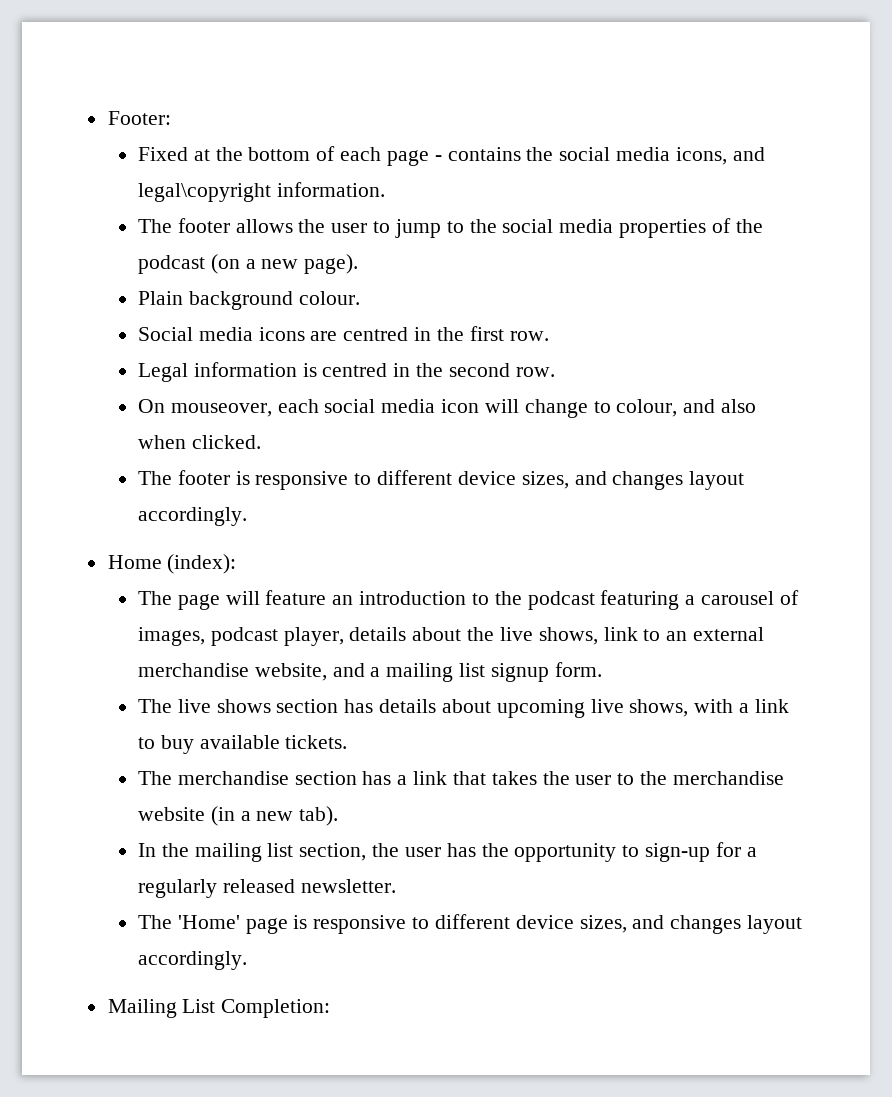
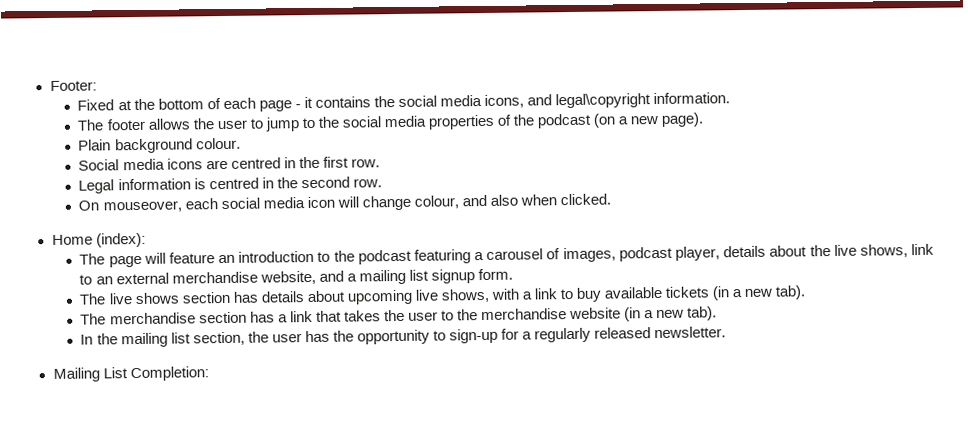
(442, 158) none -> [303,96,313,109] it
[593,401,611,413] to -> (411, 203) none
[138,470,745,490] [138,507,248,526] // The footer is responsive to different device sizes, and changes layout accordingly. -> (612, 199) none
[285,735,348,749] tickets. -> [665,285,806,301] tickets (in a new tab).
[138,914,802,934] [138,951,248,970] // The 'Home' page is responsive to different device sizes, and changes layout accordingly. -> (727, 332) none

